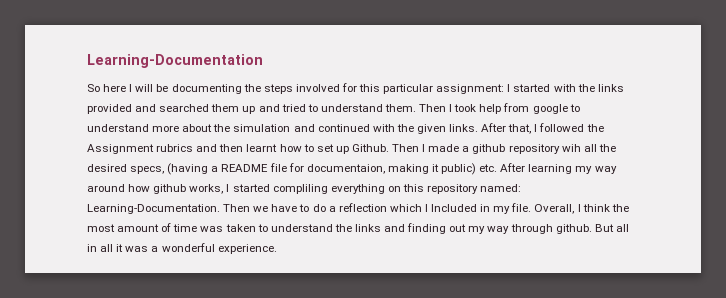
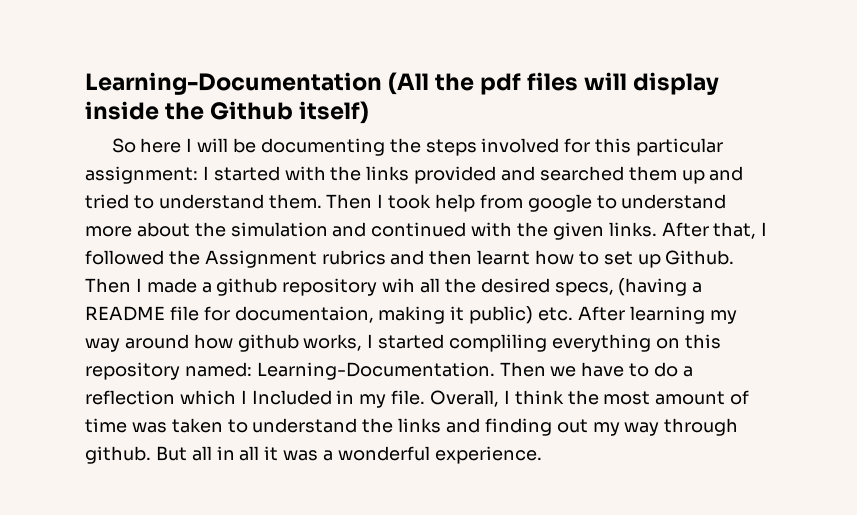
(263, 61) none -> [388,72,720,95] [85,101,370,124] (All the pdf files will display inside the Github itself)

